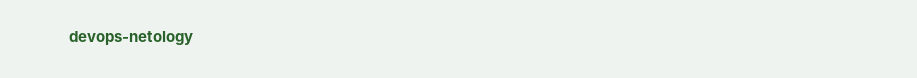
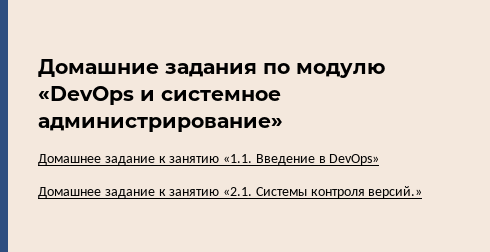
[69,31,193,45] devops-netology -> [38,59,386,78] [38,86,281,105] [38,117,283,132] [38,154,380,165] [38,186,423,198] Домашние задания по модулю «DevOps и системное администрирование» // Домашнее задание к занятию «1.1. Введение в DevOps» // Домашнее задание к занятию «2.1. Системы контроля версий.»

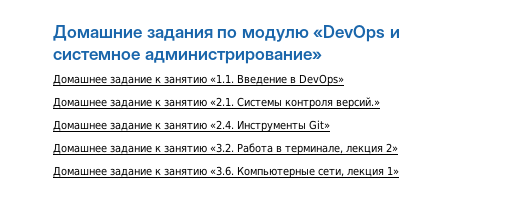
(423, 192) none -> [53,120,330,132] [53,143,398,155] [53,166,399,178] // Домашнее задание к занятию «2.4. Инструменты Git» // Домашнее задание к занятию «3.2. Работа в терминале, лекция 2» // Домашнее задание к занятию «3.6. Компьютерные сети, лекция 1»

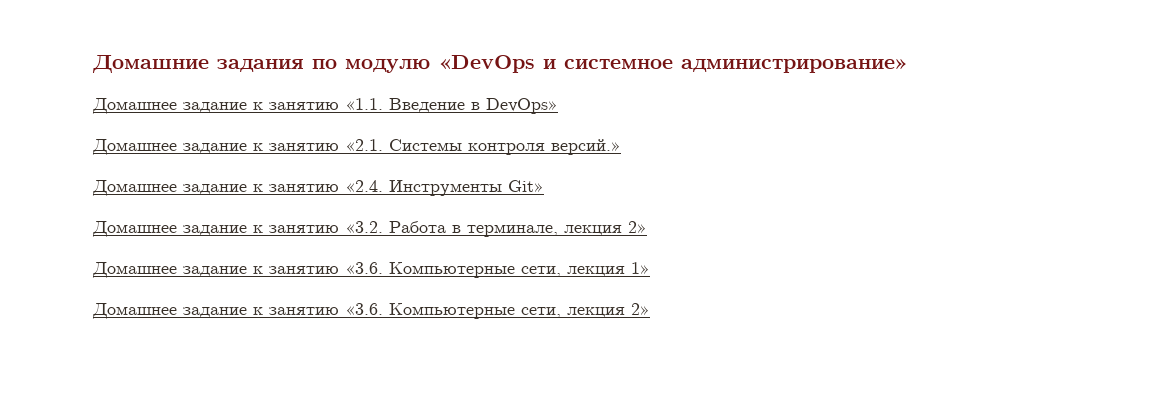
(399, 170) none -> [92,303,650,319] // Домашнее задание к занятию «3.6. Компьютерные сети, лекция 2»

